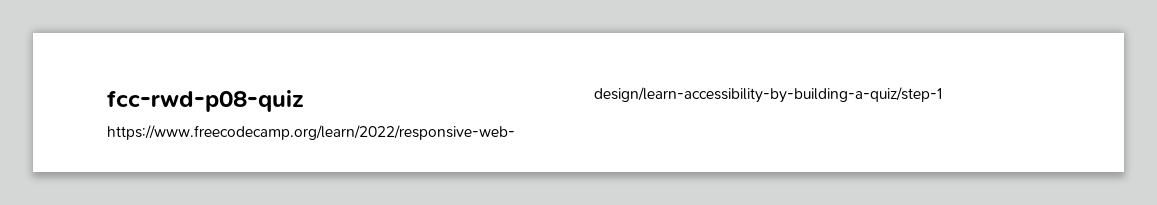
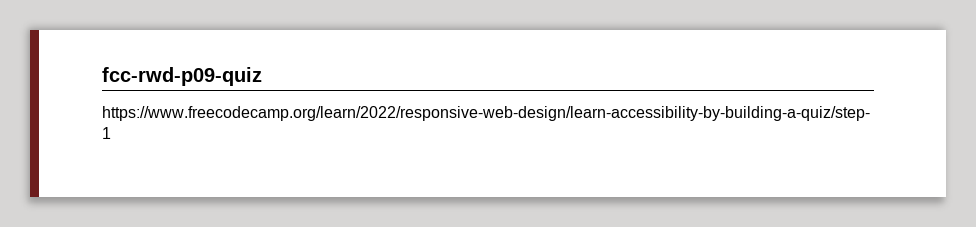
[107,90,304,112] fcc-rwd-p08-quiz -> [102,67,262,86] fcc-rwd-p09-quiz

